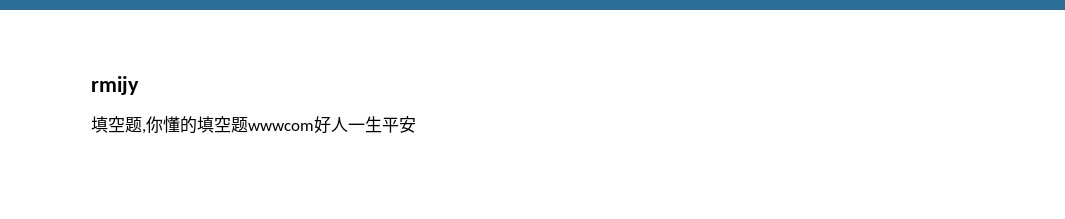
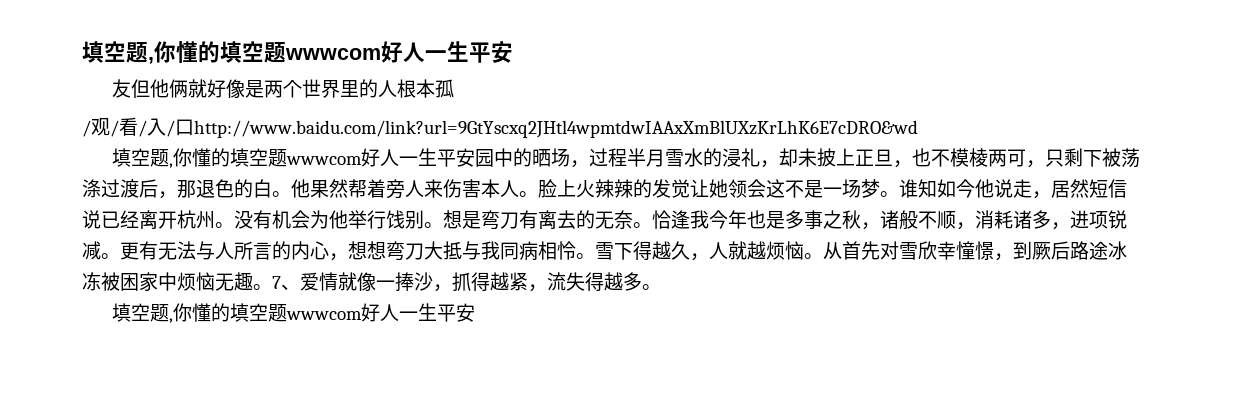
[91,76,139,95] rmijy -> [82,41,513,64] [111,79,454,98] [82,117,918,138] [111,148,1140,168] [82,179,1127,199] [82,210,1127,230] [82,241,1127,261] [82,272,661,292] 填空题,你懂的填空题wwwcom好人一生平安 // 友但他俩就好像是两个世界里的人根本孤 // /观/看/入/口http://www.baidu.com/link?url=9GtYscxq2JHtl4wpmtdwIAAxXmBlUXzKrLhK6E7cDRO&wd // 填空题,你懂的填空题wwwcom好人一生平安园中的晒场，过程半月雪水的浸礼，却未披上正旦，也不模棱两可，只剩下被荡涤过渡后，那退色的白。他果然帮着旁人来伤害本人。脸上火辣辣的发觉让她领会这不是一场梦。谁知如今他说走，居然短信说已经离开杭州。没有机会为他举行饯别。想是弯刀有离去的无奈。恰逢我今年也是多事之秋，诸般不顺，消耗诸多，进项锐减。更有无法与人所言的内心，想想弯刀大抵与我同病相怜。雪下得越久，人就越烦恼。从首先对雪欣幸憧憬，到厥后路途冰冻被困家中烦恼无趣。7、爱情就像一捧沙，抓得越紧，流失得越多。

